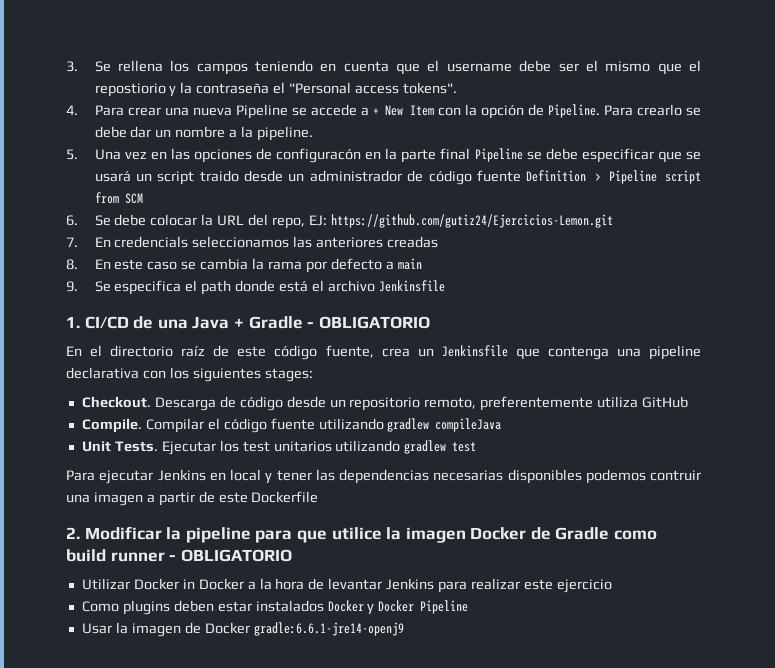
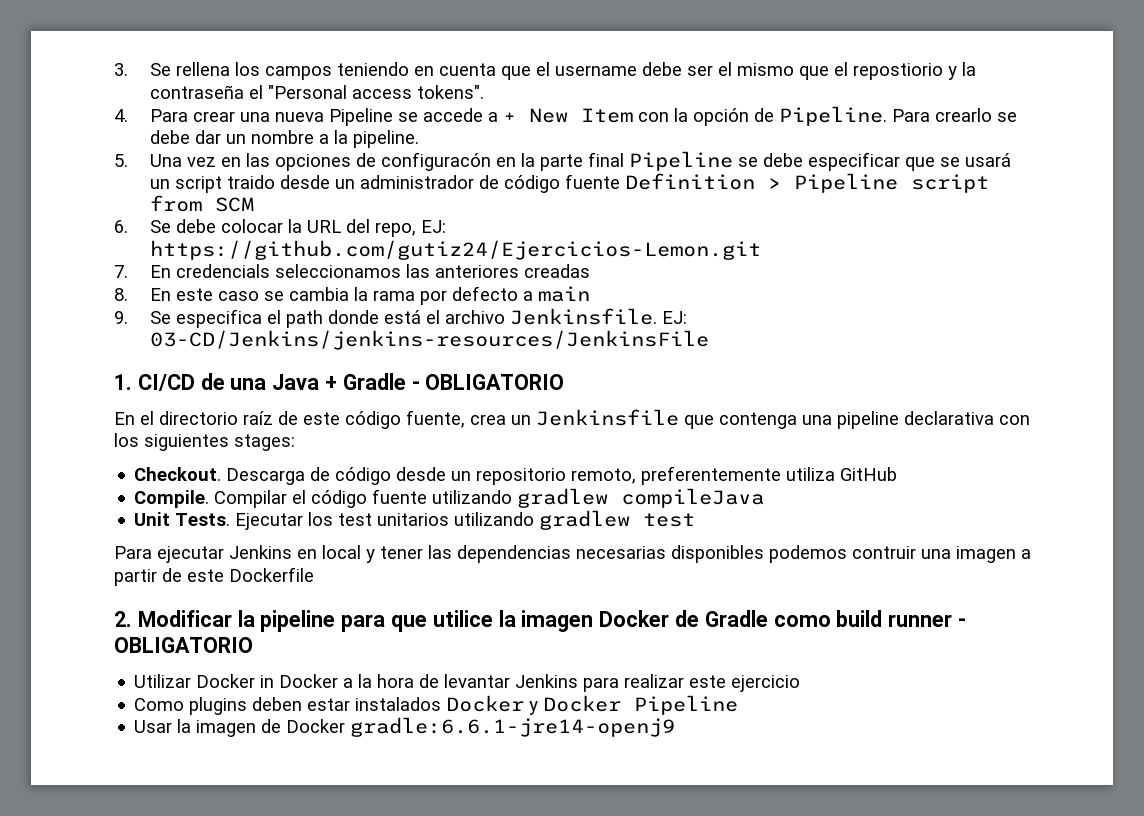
[378,280,445,292] Jenkinsfile -> [509,308,687,325] [149,330,709,350] Jenkinsfile. EJ: 03-CD/Jenkins/jenkins-resources/JenkinsFile

